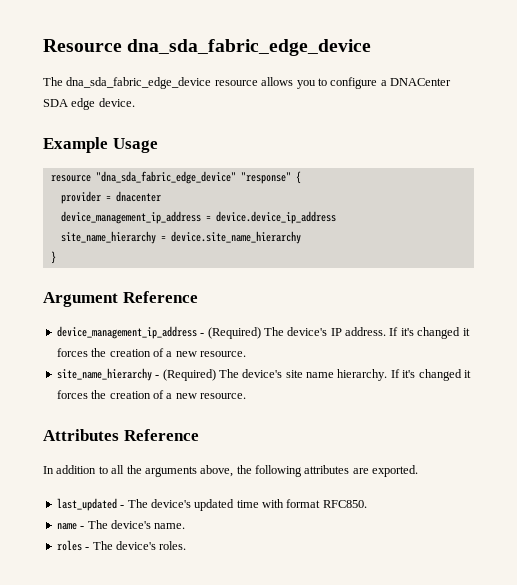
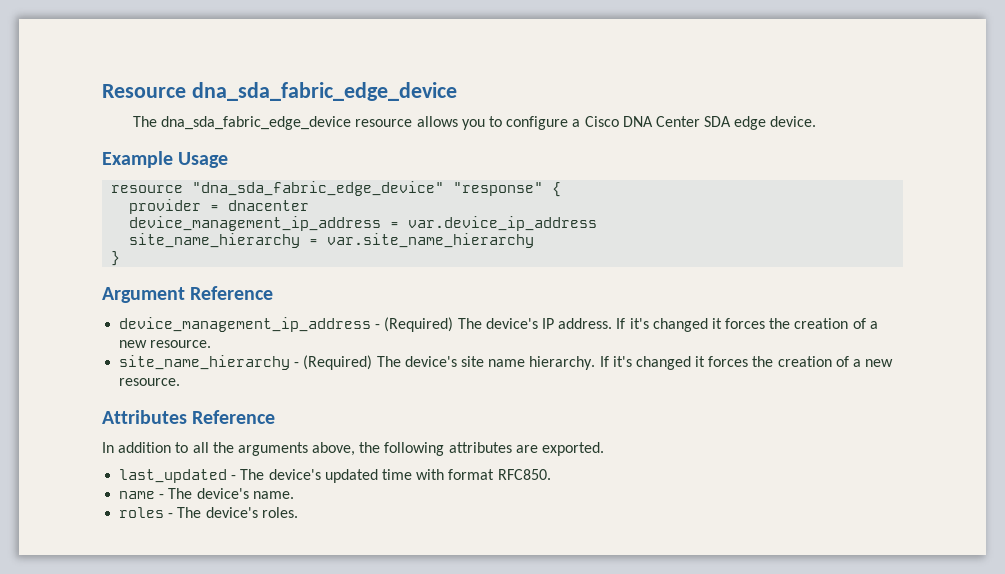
[390,78,451,86] DNACenter -> [584,116,700,127] Cisco DNA Center
[215,211,336,224] device.device_ip_address -> [408,216,598,231] var.device_ip_address
[170,231,301,244] device.site_name_hierarchy -> [327,233,535,248] var.site_name_hierarchy

